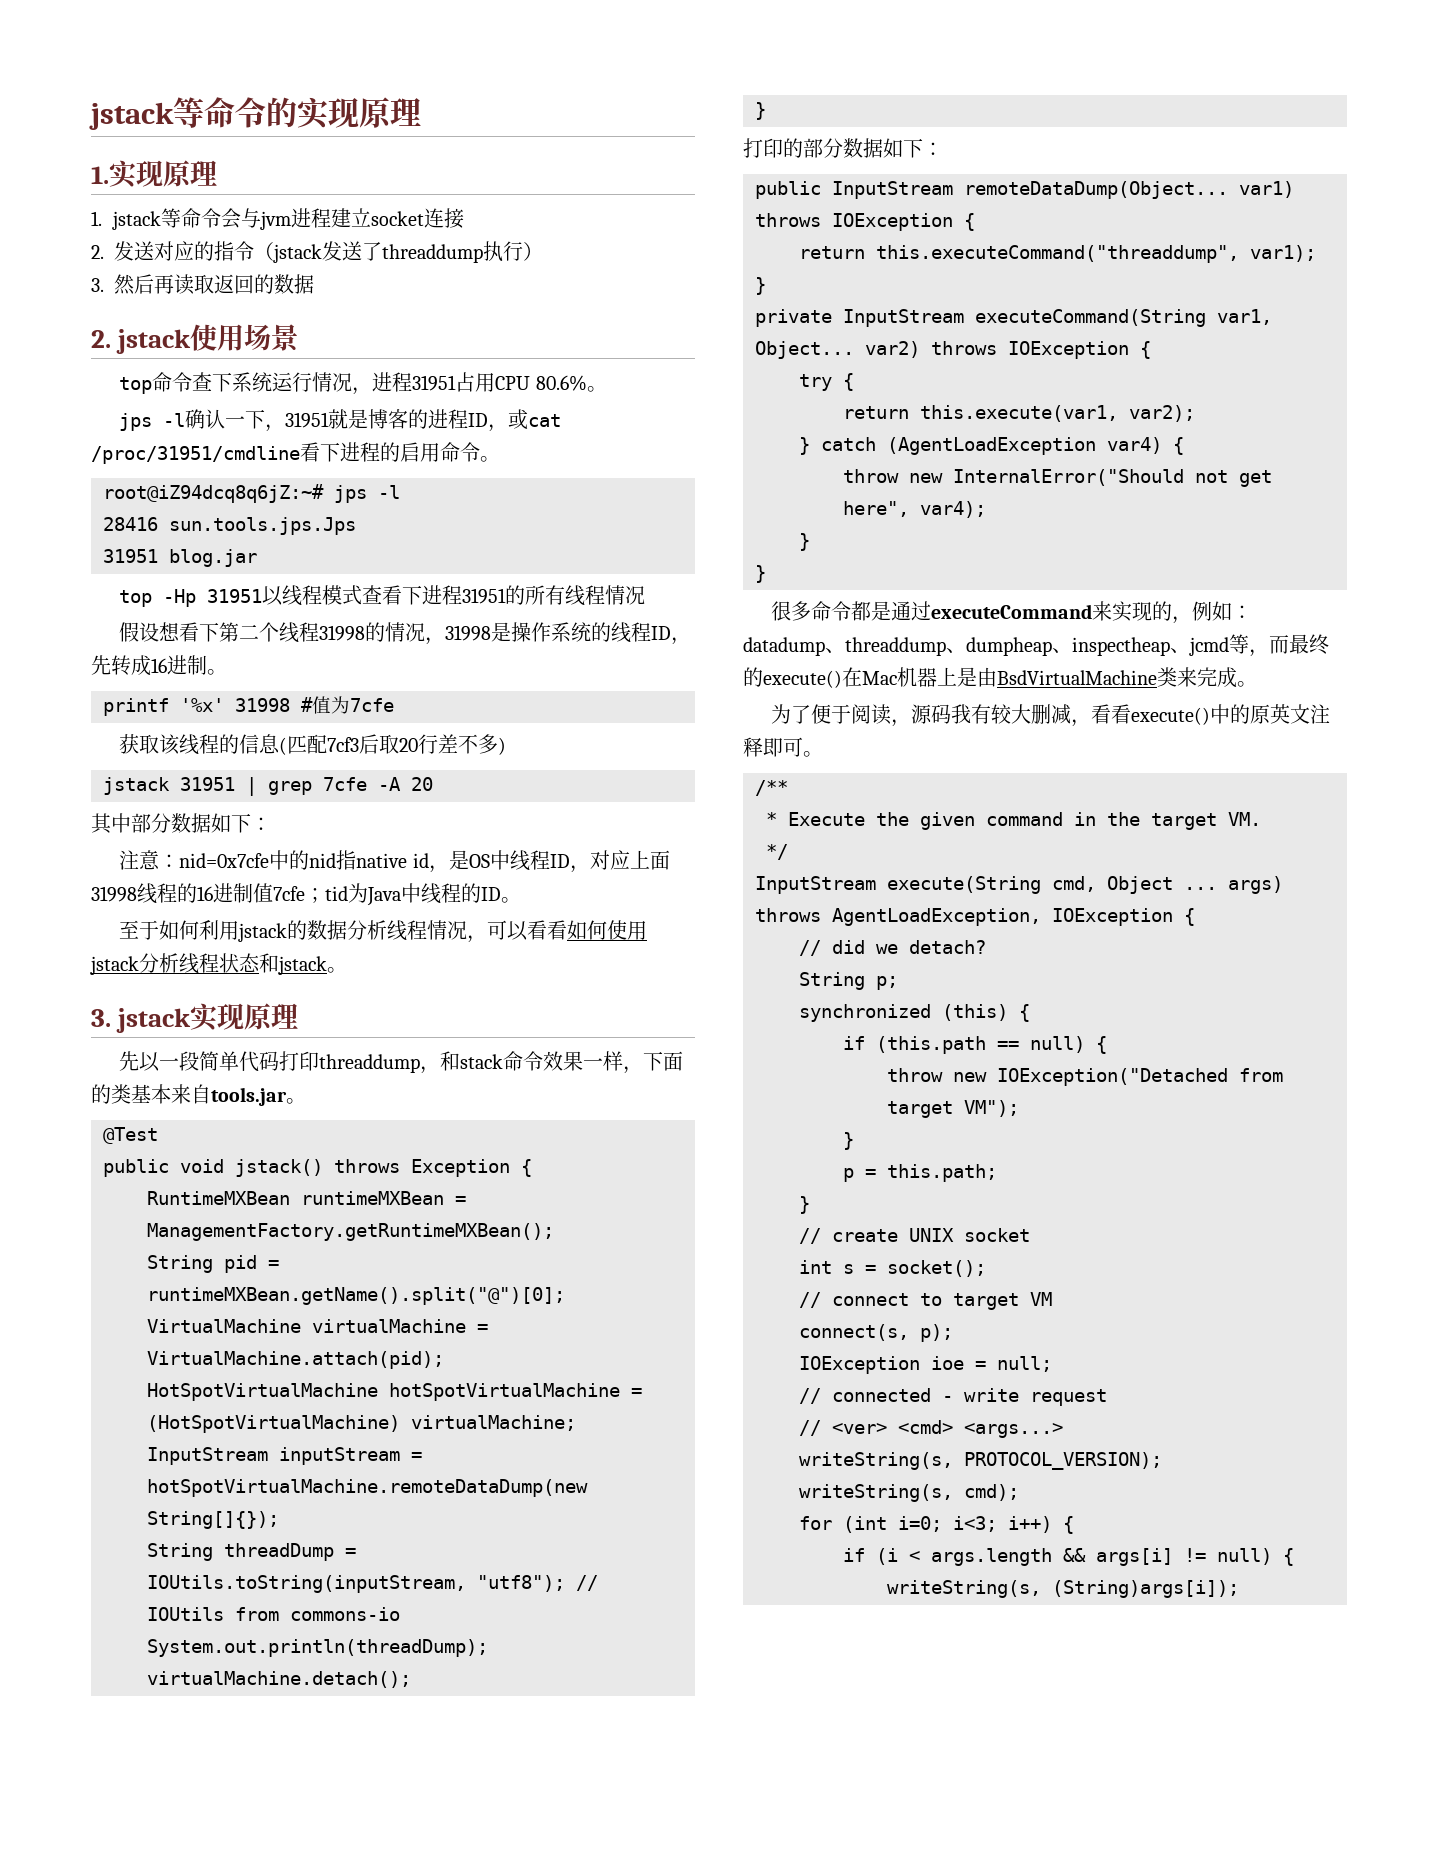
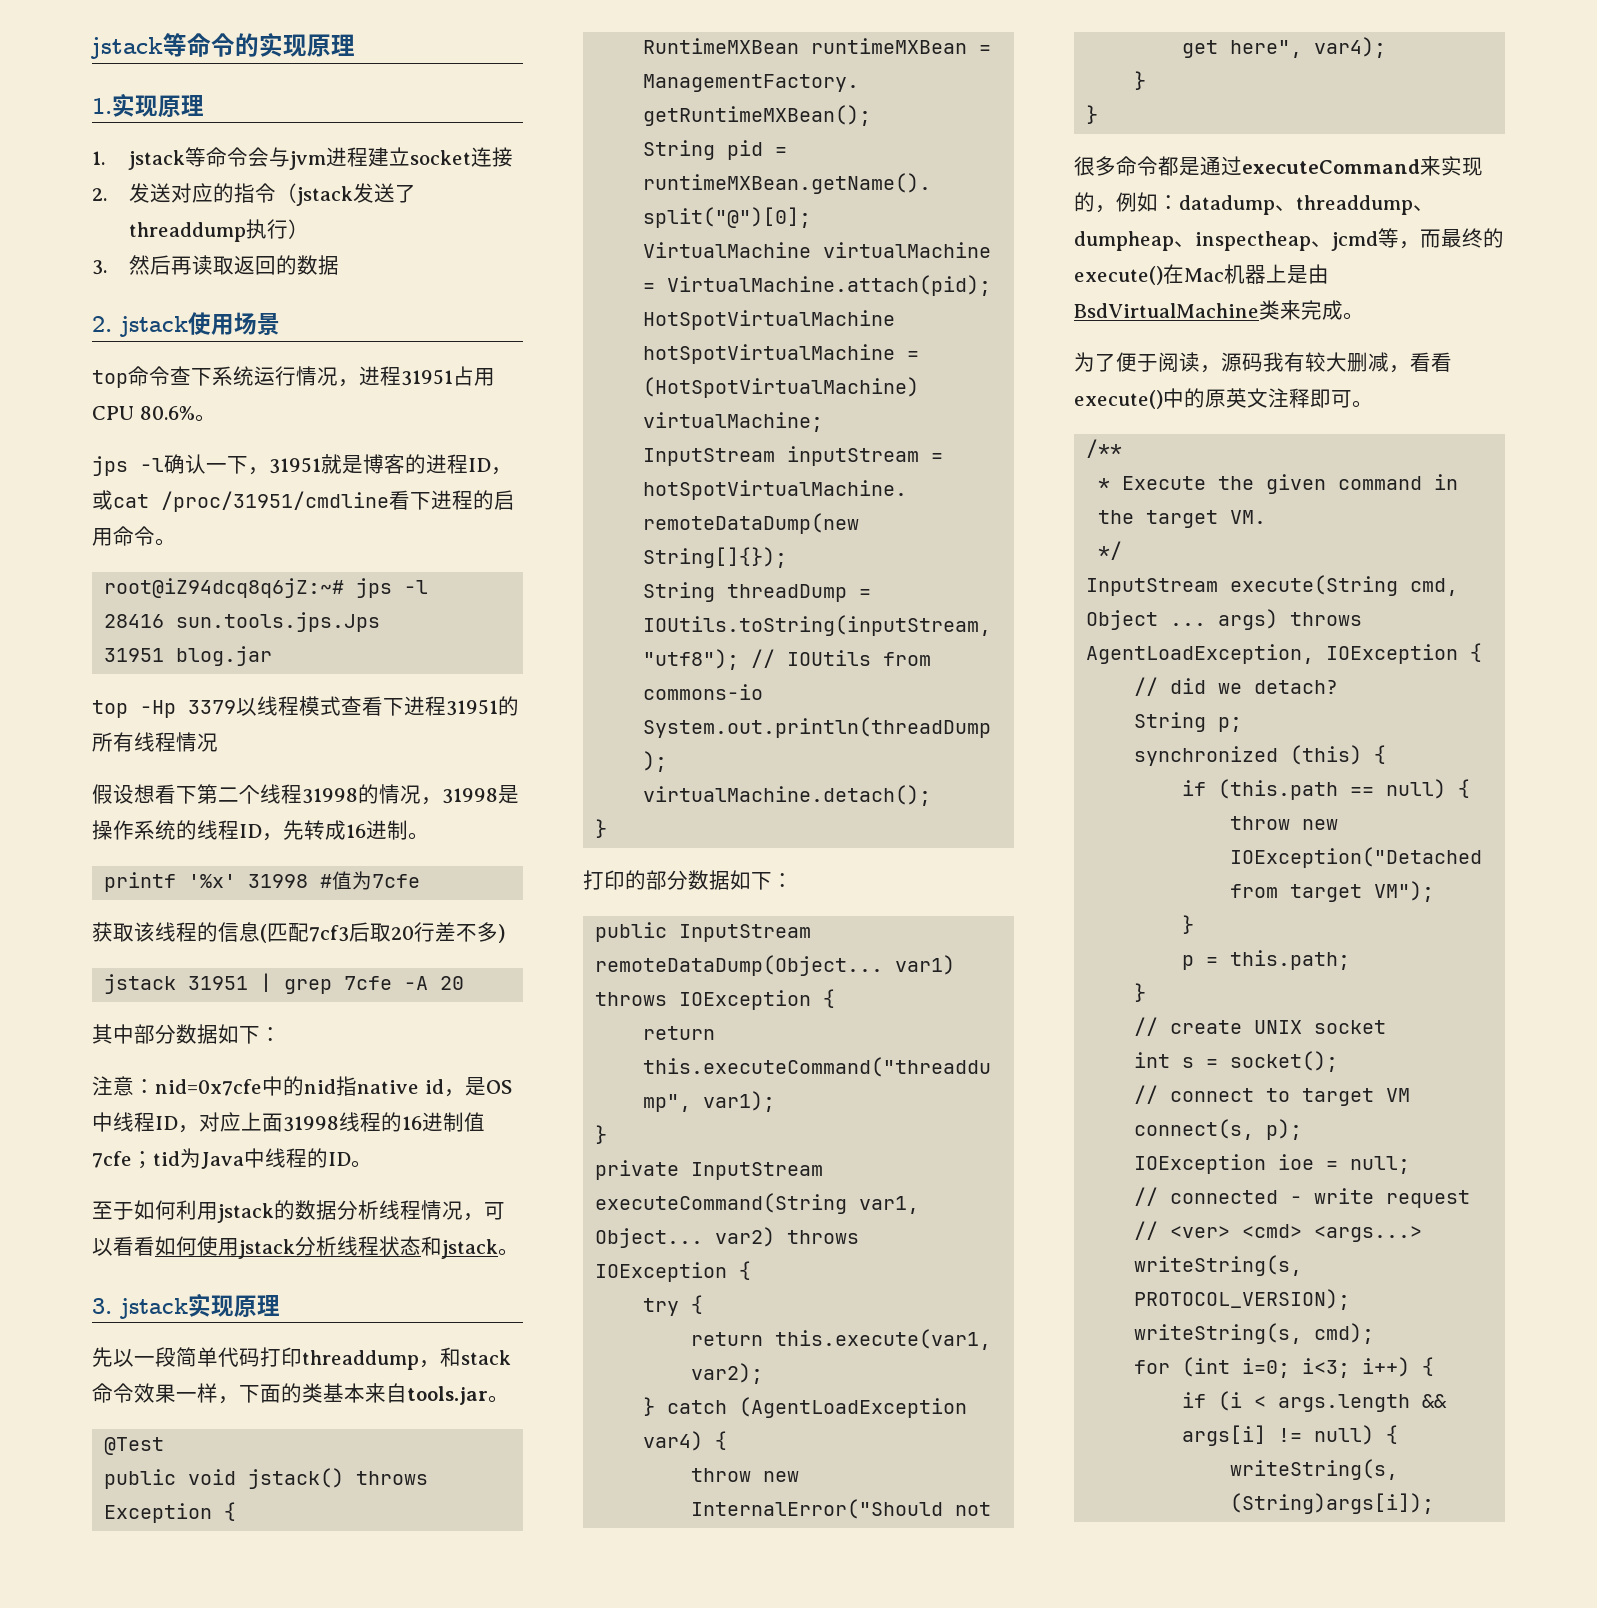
[207,589,263,603] 31951 -> [188,700,236,714] 3379

